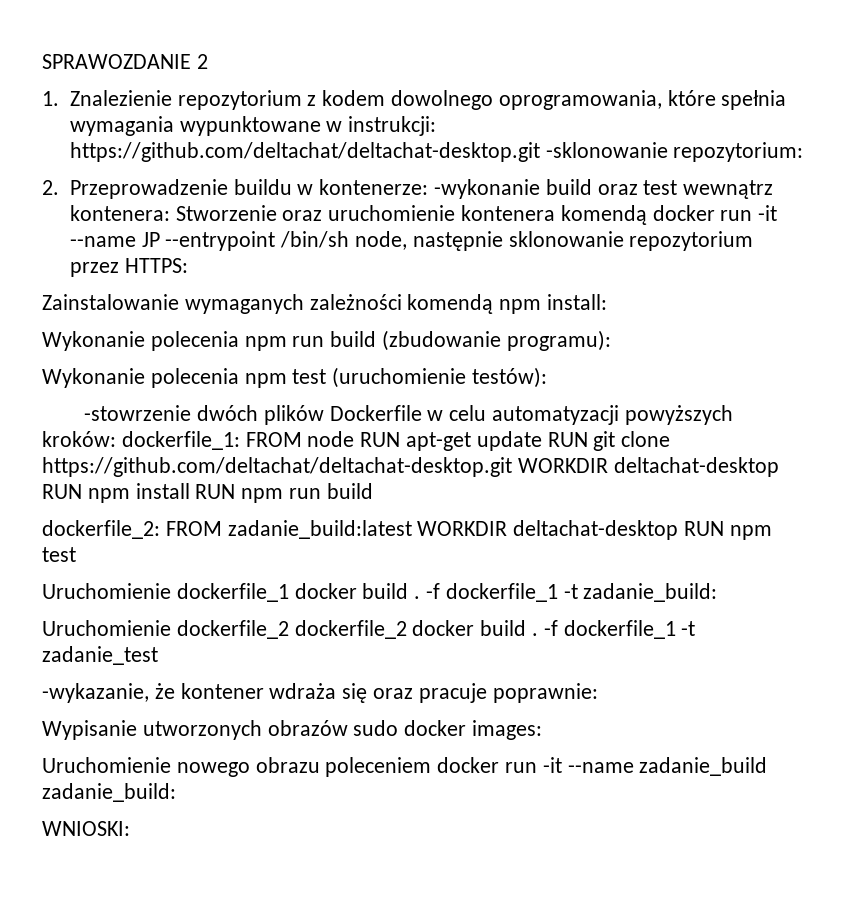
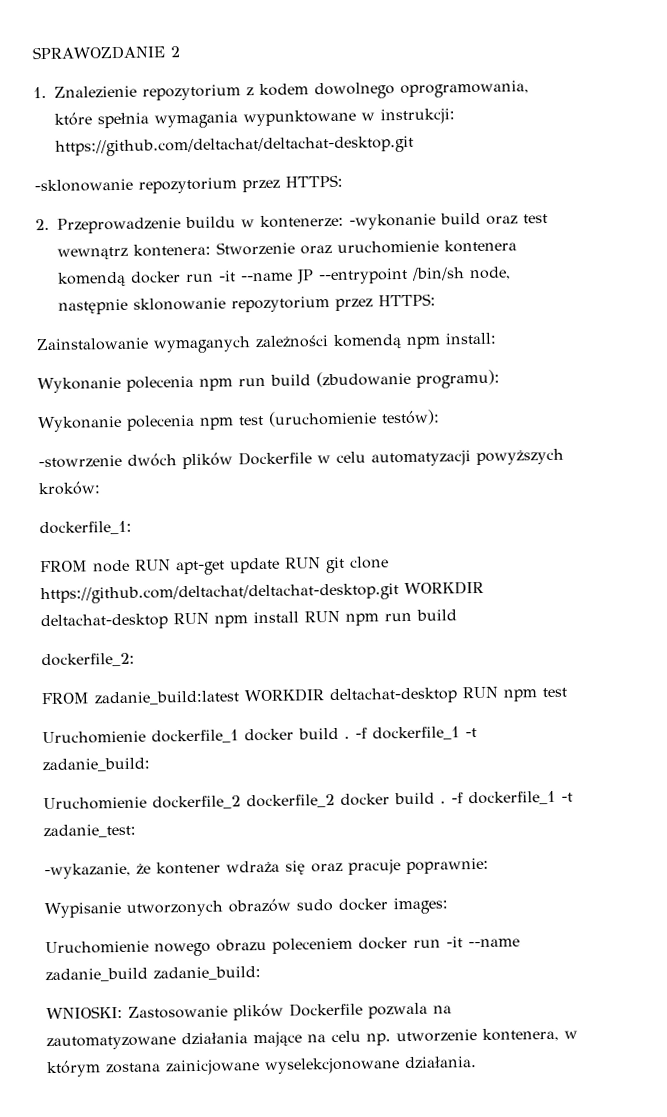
[545,142,804,162] -sklonowanie repozytorium: -> [34,174,343,194] // -sklonowanie repozytorium przez HTTPS:
(116, 439) none -> (101, 488) //
(240, 440) none -> (132, 528) //
(160, 529) none -> (135, 660) //
[42,646,158,665] zadanie_test -> [43,823,136,839] zadanie_test:
(130, 828) none -> [128,1002,452,1021] [46,1027,578,1051] [46,1056,477,1078] Zastosowanie plików Dockerfile pozwala na zautomatyzowane działania mające na celu np. utworzenie kontenera, w którym zostana zainicjowane wyselekcjonowane działania.

